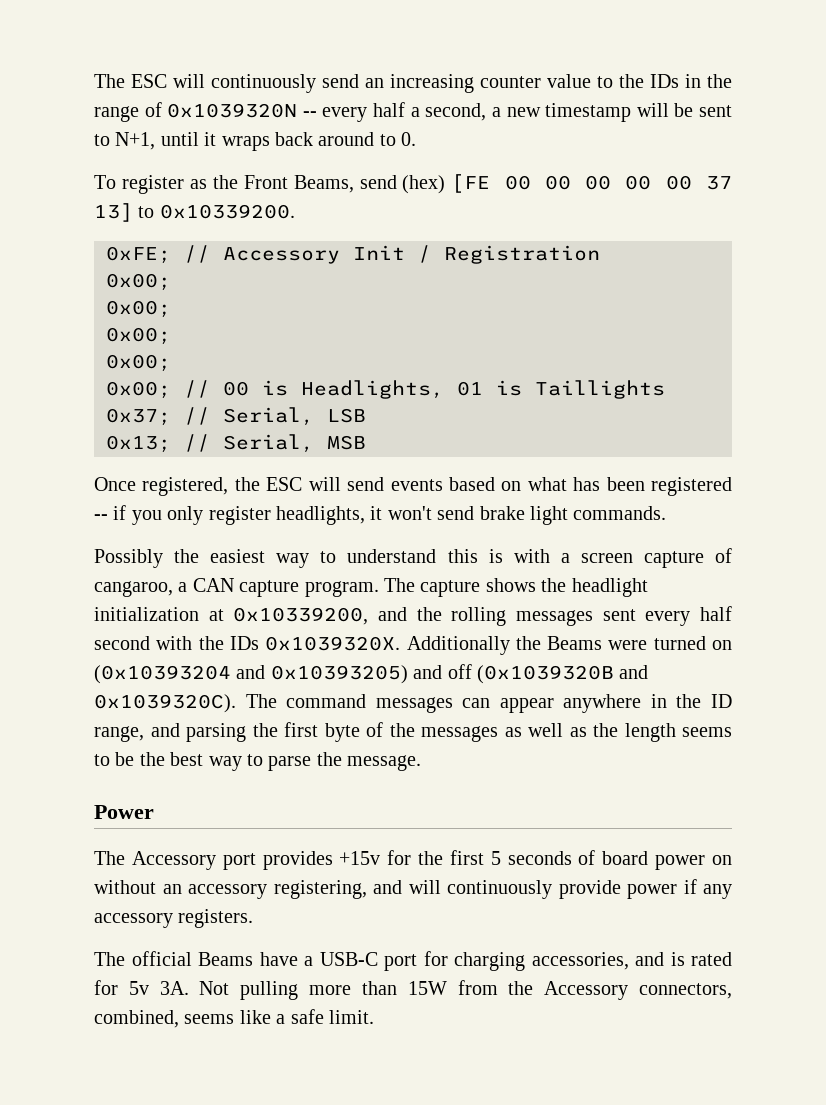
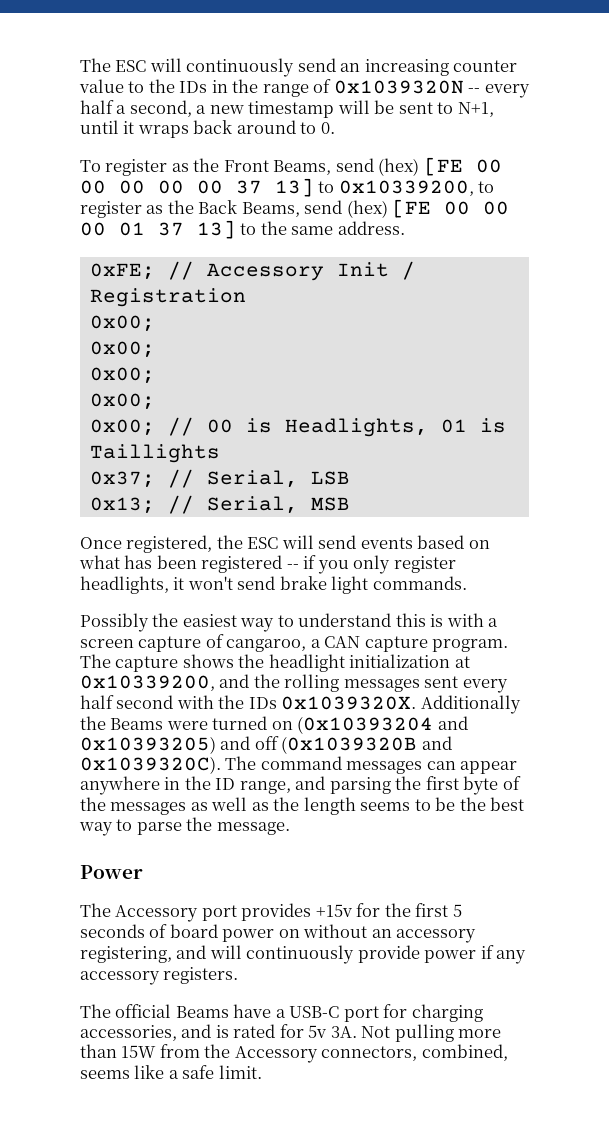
[159,204,295,219] 0x10339200. -> [338,180,495,196] [80,199,510,218] [80,220,405,239] 0x10339200, to register as the Back Beams, send (hex) [FE 00 00 00 01 37 13] to the same address.

